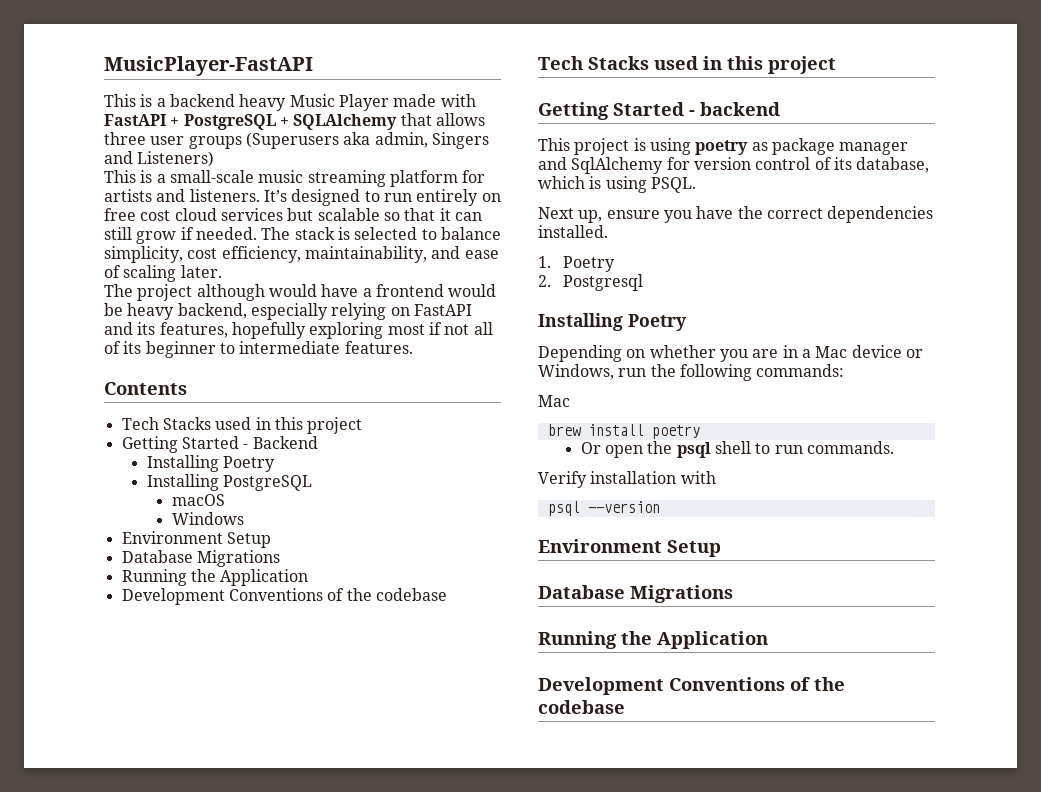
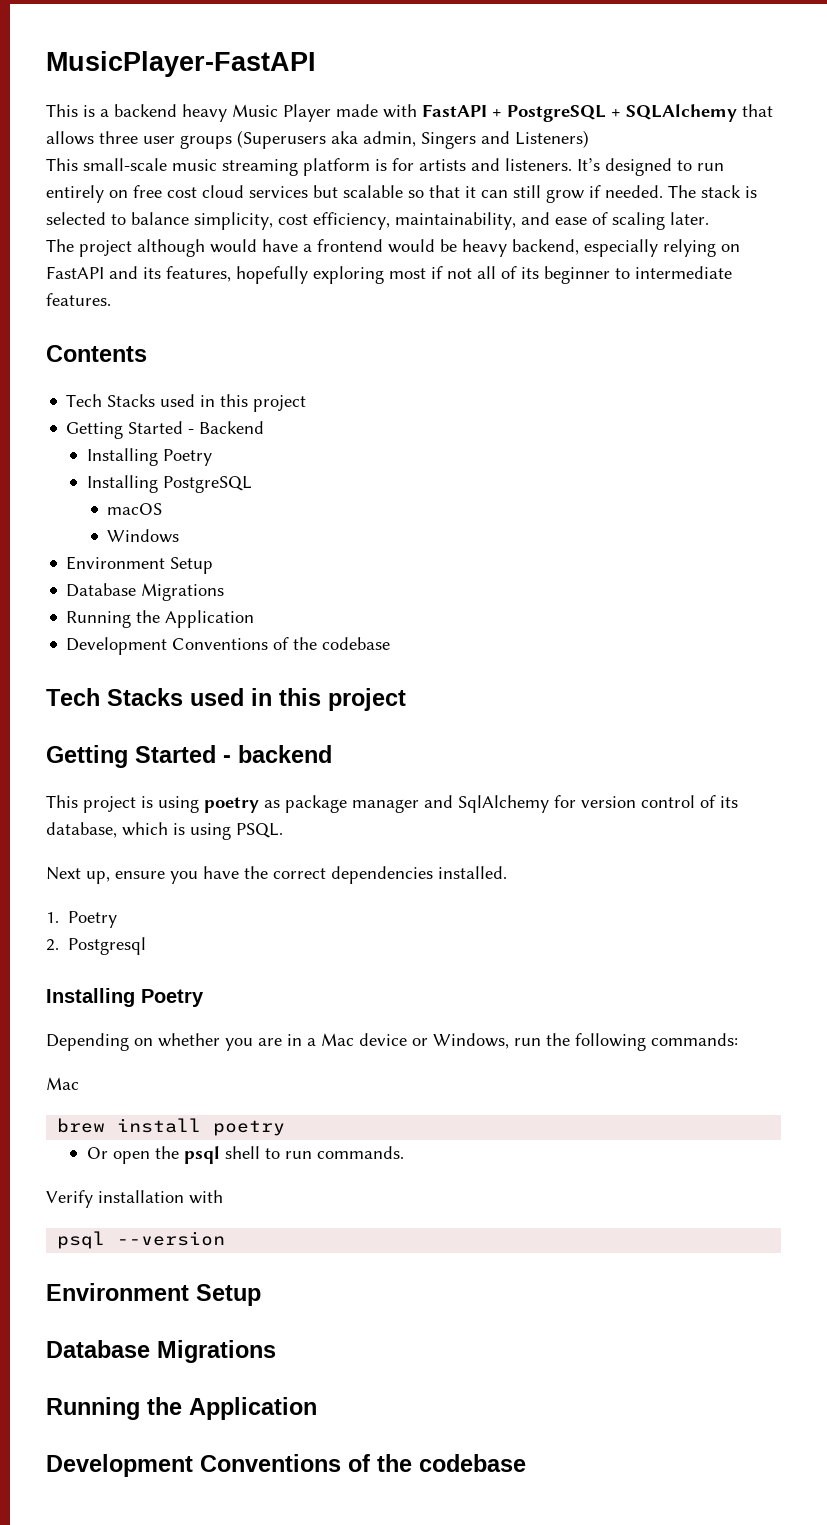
[140,170,166,183] is a -> (78, 164) none
(458, 178) none -> [375,159,387,171] is

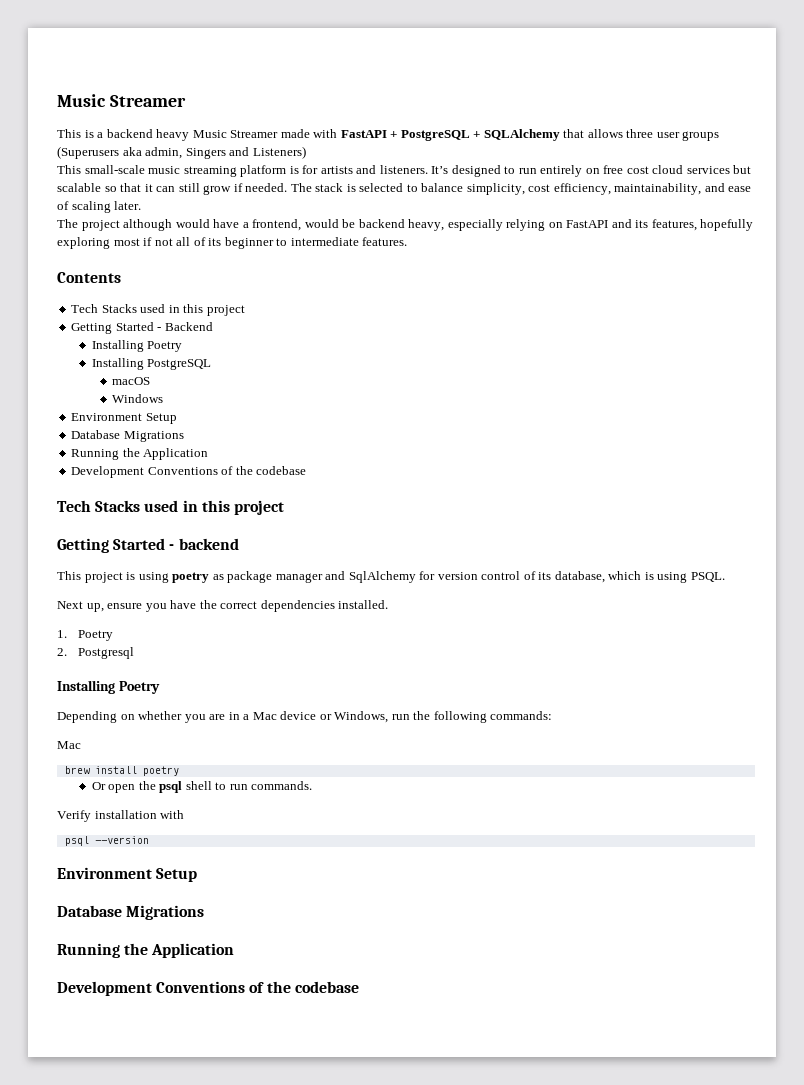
[46,51,316,77] MusicPlayer-FastAPI -> [57,94,186,107] Music Streamer
[283,104,331,122] Player -> [230,130,279,138] Streamer
[317,239,383,252] frontend -> [252,219,302,231] frontend,
[462,239,579,257] heavy backend, -> [358,219,445,231] backend heavy,

